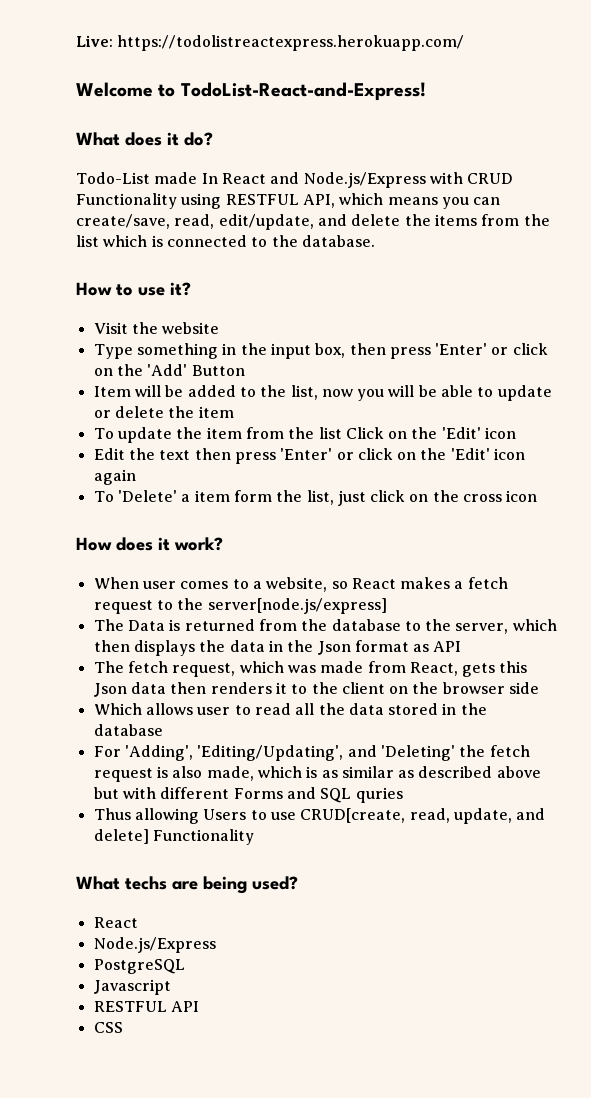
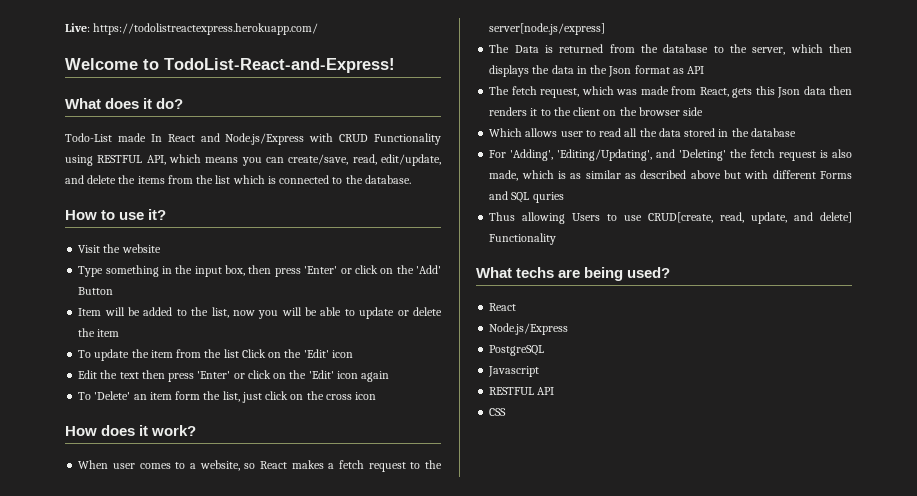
[181,494,191,502] a -> [133,394,147,400] an

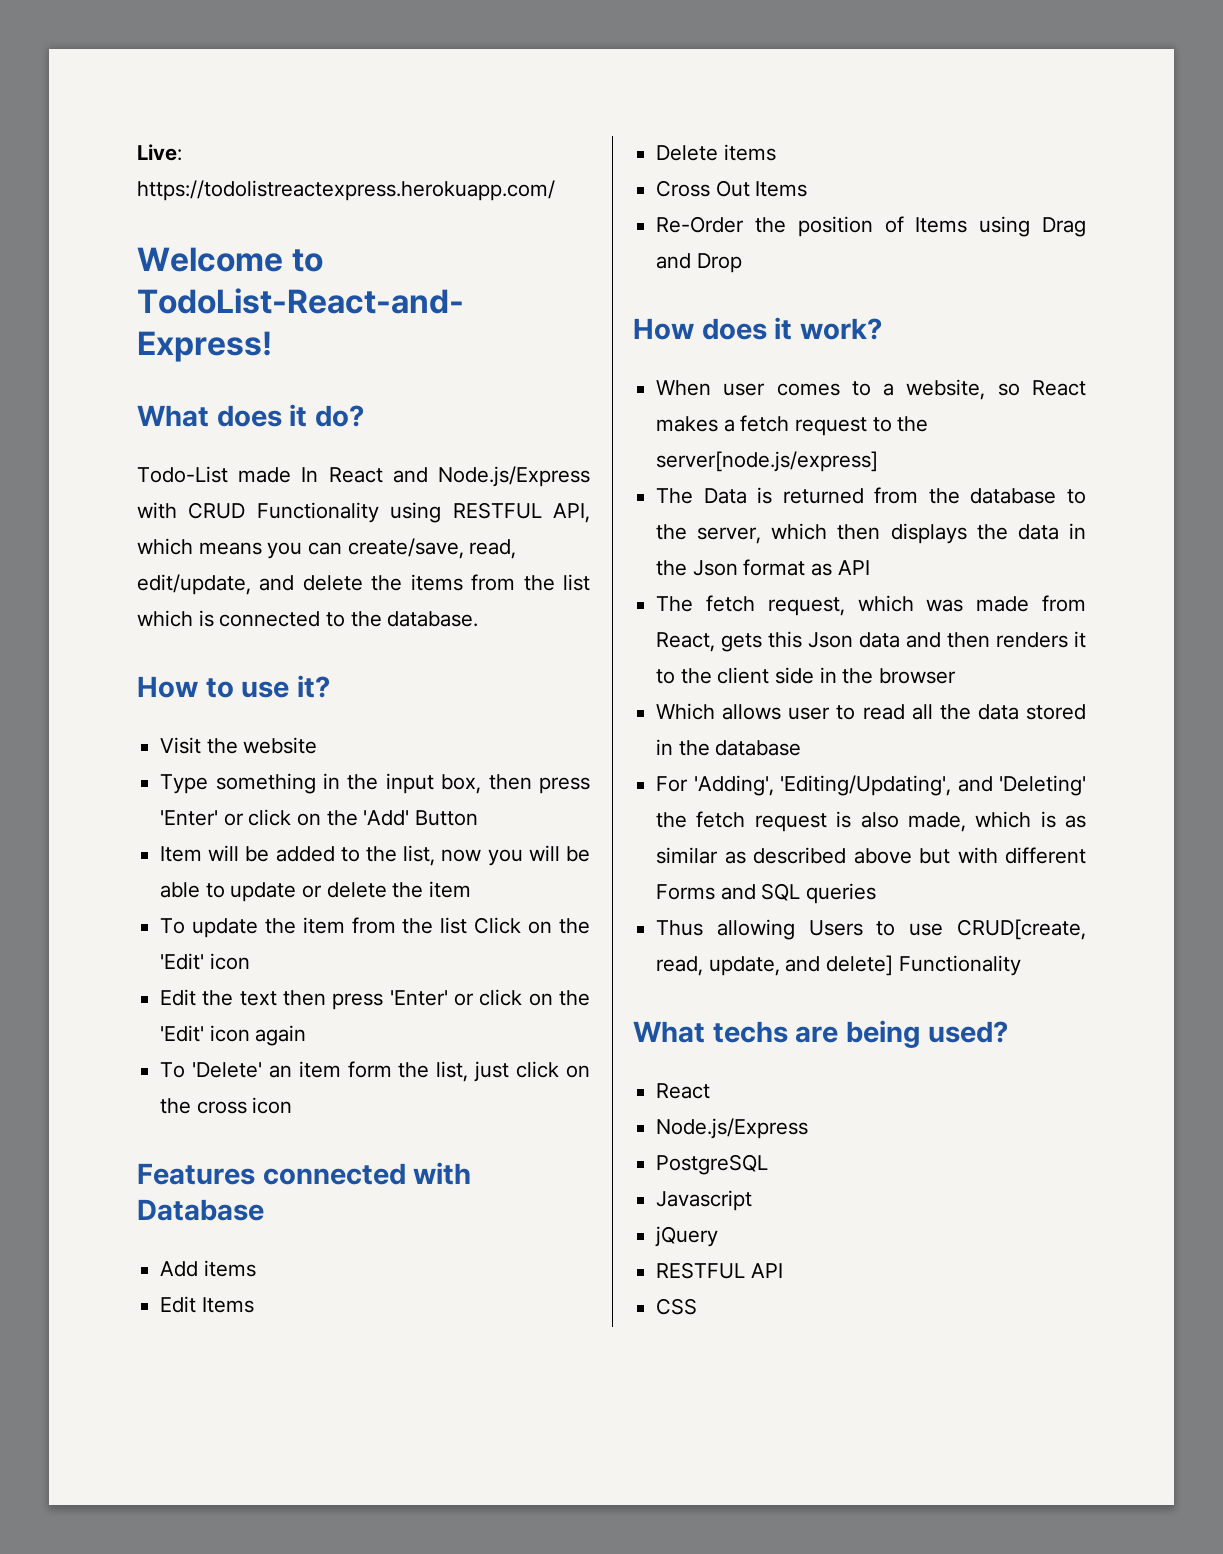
(377, 396) none -> [137,1162,472,1185] [137,1199,264,1221] [160,1260,256,1277] [160,1296,254,1313] [656,144,776,161] [656,180,808,197] [656,216,1086,237] [656,253,742,273] // Features connected with Database // Add items // Edit Items // Delete items // Cross Out Items // Re-Order the position of Items using Drag and Drop
(826, 90) none -> [906,632,942,648] and
[603,110,617,116] on -> [775,667,837,684] side in
[683,107,704,116] side -> (957, 676) none
[532,192,564,203] quries -> [806,883,877,904] queries
(540, 371) none -> [655,1226,719,1247] // jQuery

